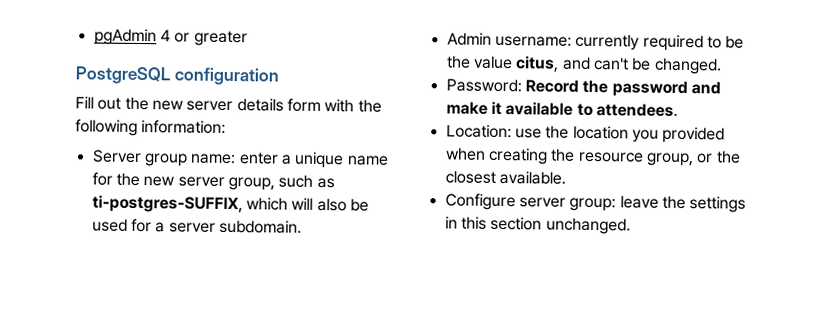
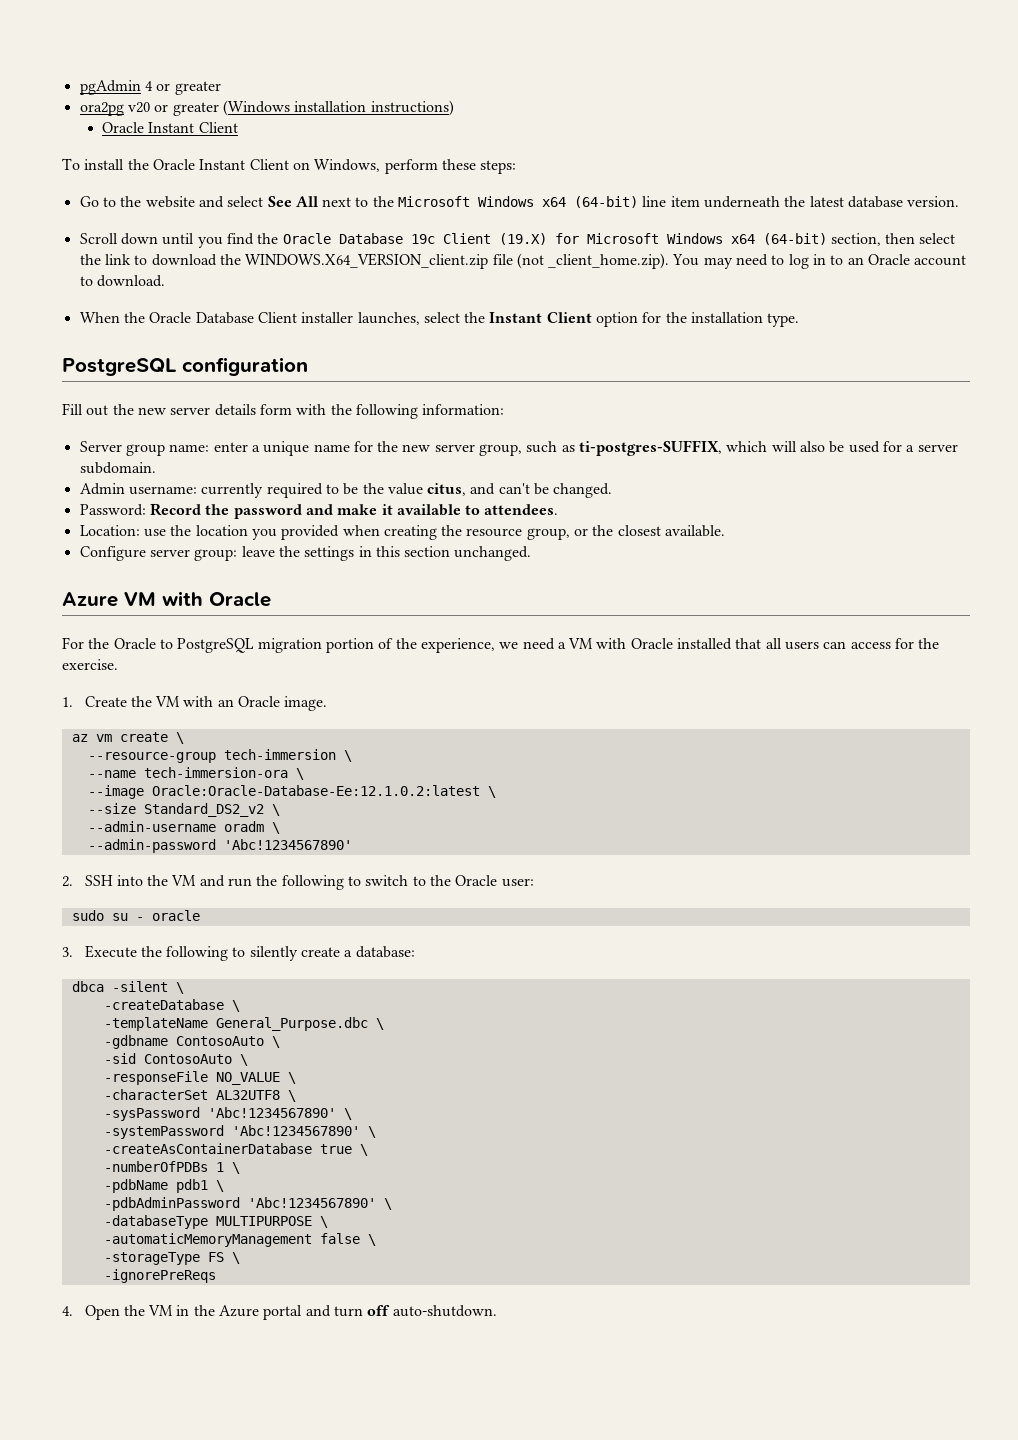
(248, 38) none -> [79,100,454,116] [102,122,238,133] [62,158,517,174] [79,196,960,208] [79,233,956,248] [79,253,967,269] [79,275,165,287] [79,312,800,327] // ora2pg v20 or greater (Windows installation instructions) // Oracle Instant Client // To install the Oracle Instant Client on Windows, perform these steps: // Go to the website and select See All next to the Microsoft Windows x64 (64-bit) line item underneath the latest database version. // Scroll down until you find the Oracle Database 19c Client (19.X) for Microsoft Windows x64 (64-bit) section, then select the link to download the WINDOWS.X64_VERSION_client.zip file (not _client_home.zip). You may need to log in to an Oracle account to download. // When the Oracle Database Client installer launches, select the Instant Client option for the installation type.
(631, 226) none -> [62,591,271,607] [62,637,940,653] [62,659,118,670] [62,696,328,711] [71,732,184,744] [87,749,352,763] [87,767,304,780] [87,785,496,799] [87,803,280,817] [87,821,280,834] [87,839,352,853] [62,875,534,890] [71,910,200,921] [62,945,415,961] [71,981,184,994] [103,999,240,1012] [103,1017,384,1031] [103,1035,280,1049] [103,1053,248,1066] [103,1071,296,1085] [103,1089,296,1102] [103,1107,352,1121] [103,1125,376,1139] [103,1143,368,1156] [103,1161,240,1174] [103,1179,224,1193] [103,1197,392,1211] [103,1215,328,1229] [103,1233,376,1247] [103,1252,240,1265] [103,1269,216,1283] [62,1305,497,1320] // Azure VM with Oracle // For the Oracle to PostgreSQL migration portion of the experience, we need a VM with Oracle installed that all users can access for the exercise. // 1. Create the VM with an Oracle image. // az vm create \ // --resource-group tech-immersion \ // --name tech-immersion-ora \ // --image Oracle:Oracle-Database-Ee:12.1.0.2:latest \ // --size Standard_DS2_v2 \ // --admin-username oradm \ // --admin-password 'Abc!1234567890' // 2. SSH into the VM and run the following to switch to the Oracle user: // sudo su - oracle // 3. Execute the following to silently create a database: // dbca -silent \ // -createDatabase \ // -templateName General_Purpose.dbc \ // -gdbname ContosoAuto \ // -sid ContosoAuto \ // -responseFile NO_VALUE \ // -characterSet AL32UTF8 \ // -sysPassword 'Abc!1234567890' \ // -systemPassword 'Abc!1234567890' \ // -createAsContainerDatabase true \ // -numberOfPDBs 1 \ // -pdbName pdb1 \ // -pdbAdminPassword 'Abc!1234567890' \ // -databaseType MULTIPURPOSE \ // -automaticMemoryManagement false \ // -storageType FS \ // -ignorePreReqs // 4. Open the VM in the Azure portal and turn off auto-shutdown.

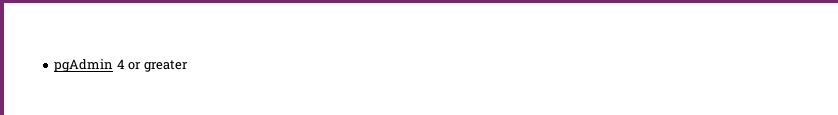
[79,100,454,116] [102,122,238,133] [62,158,517,174] [79,196,960,208] [79,233,956,248] [79,253,967,269] [79,275,165,287] [79,312,800,327] [62,357,308,376] [62,403,505,419] [79,440,958,456] [79,462,156,474] [79,483,613,498] [79,503,559,519] [79,525,726,540] [79,546,532,561] [62,591,271,607] [62,637,940,653] [62,659,118,670] [62,696,328,711] [71,732,184,744] [87,749,352,763] [87,767,304,780] [87,785,496,799] [87,803,280,817] [87,821,280,834] [87,839,352,853] [62,875,534,890] [71,910,200,921] [62,945,415,961] [71,981,184,994] [103,999,240,1012] [103,1017,384,1031] [103,1035,280,1049] [103,1053,248,1066] [103,1071,296,1085] [103,1089,296,1102] [103,1107,352,1121] [103,1125,376,1139] [103,1143,368,1156] [103,1161,240,1174] [103,1179,224,1193] [103,1197,392,1211] [103,1215,328,1229] [103,1233,376,1247] [103,1252,240,1265] [103,1269,216,1283] [62,1305,497,1320] // ora2pg v20 or greater (Windows installation instructions) // Oracle Instant Client // To install the Oracle Instant Client on Windows, perform these steps: // Go to the website and select See All next to the Microsoft Windows x64 (64-bit) line item underneath the latest database version. // Scroll down until you find the Oracle Database 19c Client (19.X) for Microsoft Windows x64 (64-bit) section, then select the link to download the WINDOWS.X64_VERSION_client.zip file (not _client_home.zip). You may need to log in to an Oracle account to download. // When the Oracle Database Client installer launches, select the Instant Client option for the installation type. // PostgreSQL configuration // Fill out the new server details form with the following information: // Server group name: enter a unique name for the new server group, such as ti-postgres-SUFFIX, which will also be used for a server subdomain. // Admin username: currently required to be the value citus, and can't be changed. // Password: Record the password and make it available to attendees. // Location: use the location you provided when creating the resource group, or the closest available. // Configure server group: leave the settings in this section unchanged. // Azure VM with Oracle // For the Oracle to PostgreSQL migration portion of the experience, we need a VM with Oracle installed that all users can access for the exercise. // 1. Create the VM with an Oracle image. // az vm create \ // --resource-group tech-immersion \ // --name tech-immersion-ora \ // --image Oracle:Oracle-Database-Ee:12.1.0.2:latest \ // --size Standard_DS2_v2 \ // --admin-username oradm \ // --admin-password 'Abc!1234567890' // 2. SSH into the VM and run the following to switch to the Oracle user: // sudo su - oracle // 3. Execute the following to silently create a database: // dbca -silent \ // -createDatabase \ // -templateName General_Purpose.dbc \ // -gdbname ContosoAuto \ // -sid ContosoAuto \ // -responseFile NO_VALUE \ // -characterSet AL32UTF8 \ // -sysPassword 'Abc!1234567890' \ // -systemPassword 'Abc!1234567890' \ // -createAsContainerDatabase true \ // -numberOfPDBs 1 \ // -pdbName pdb1 \ // -pdbAdminPassword 'Abc!1234567890' \ // -databaseType MULTIPURPOSE \ // -automaticMemoryManagement false \ // -storageType FS \ // -ignorePreReqs // 4. Open the VM in the Azure portal and turn off auto-shutdown. -> (188, 66) none

